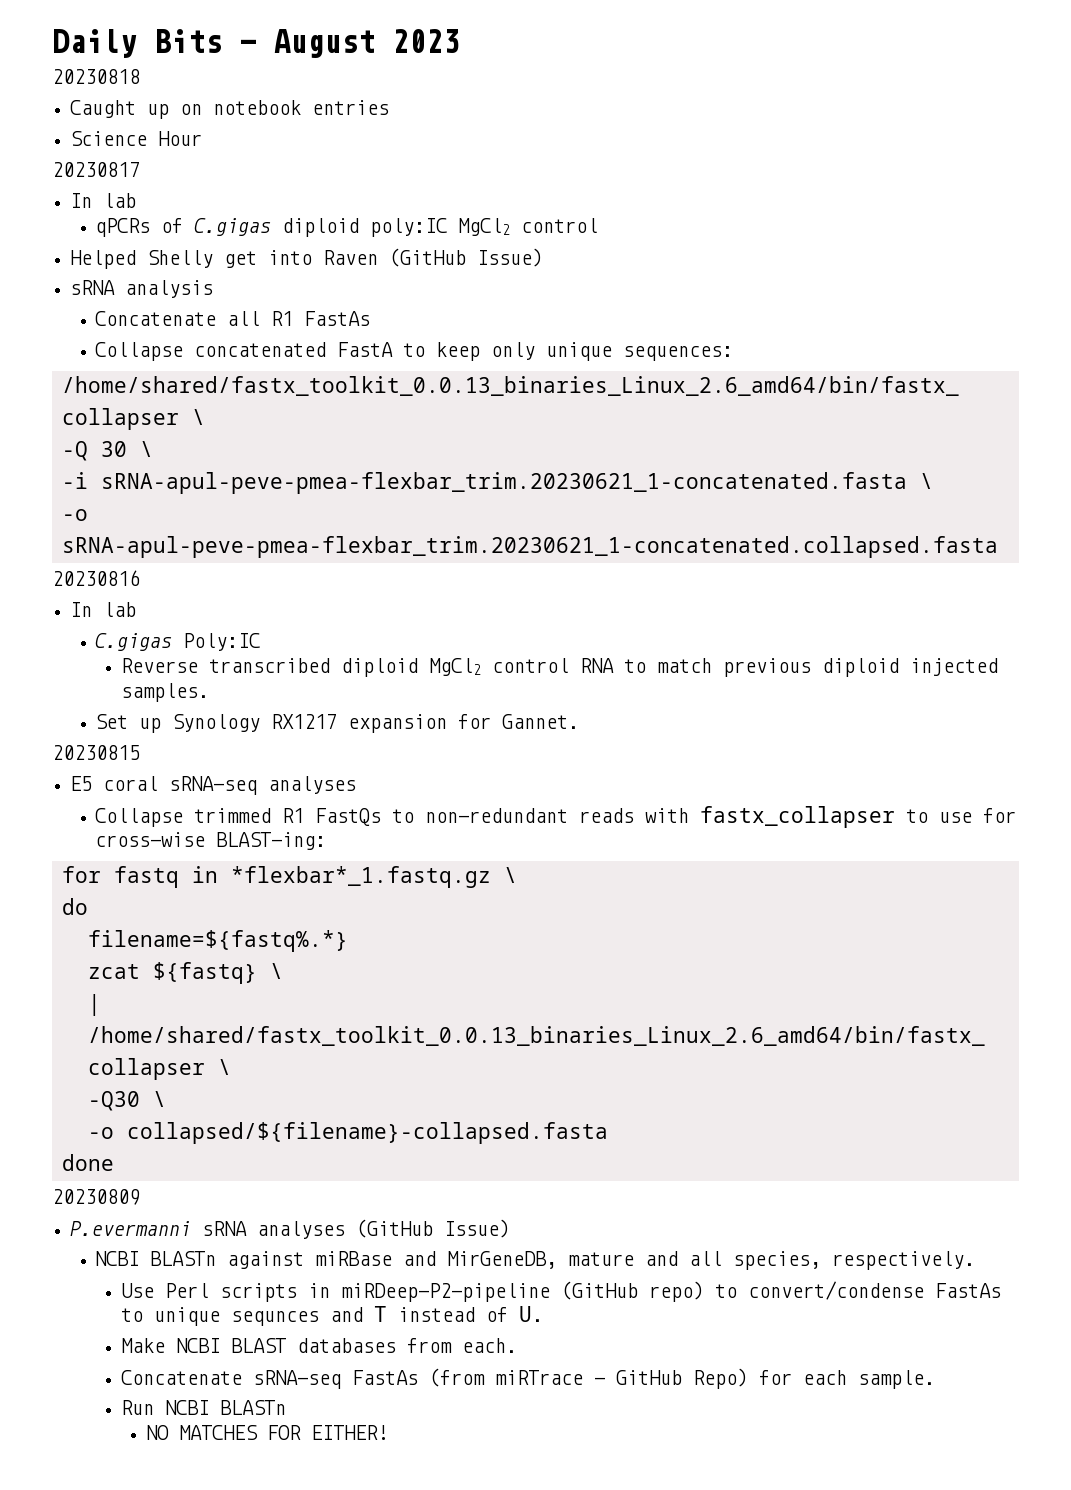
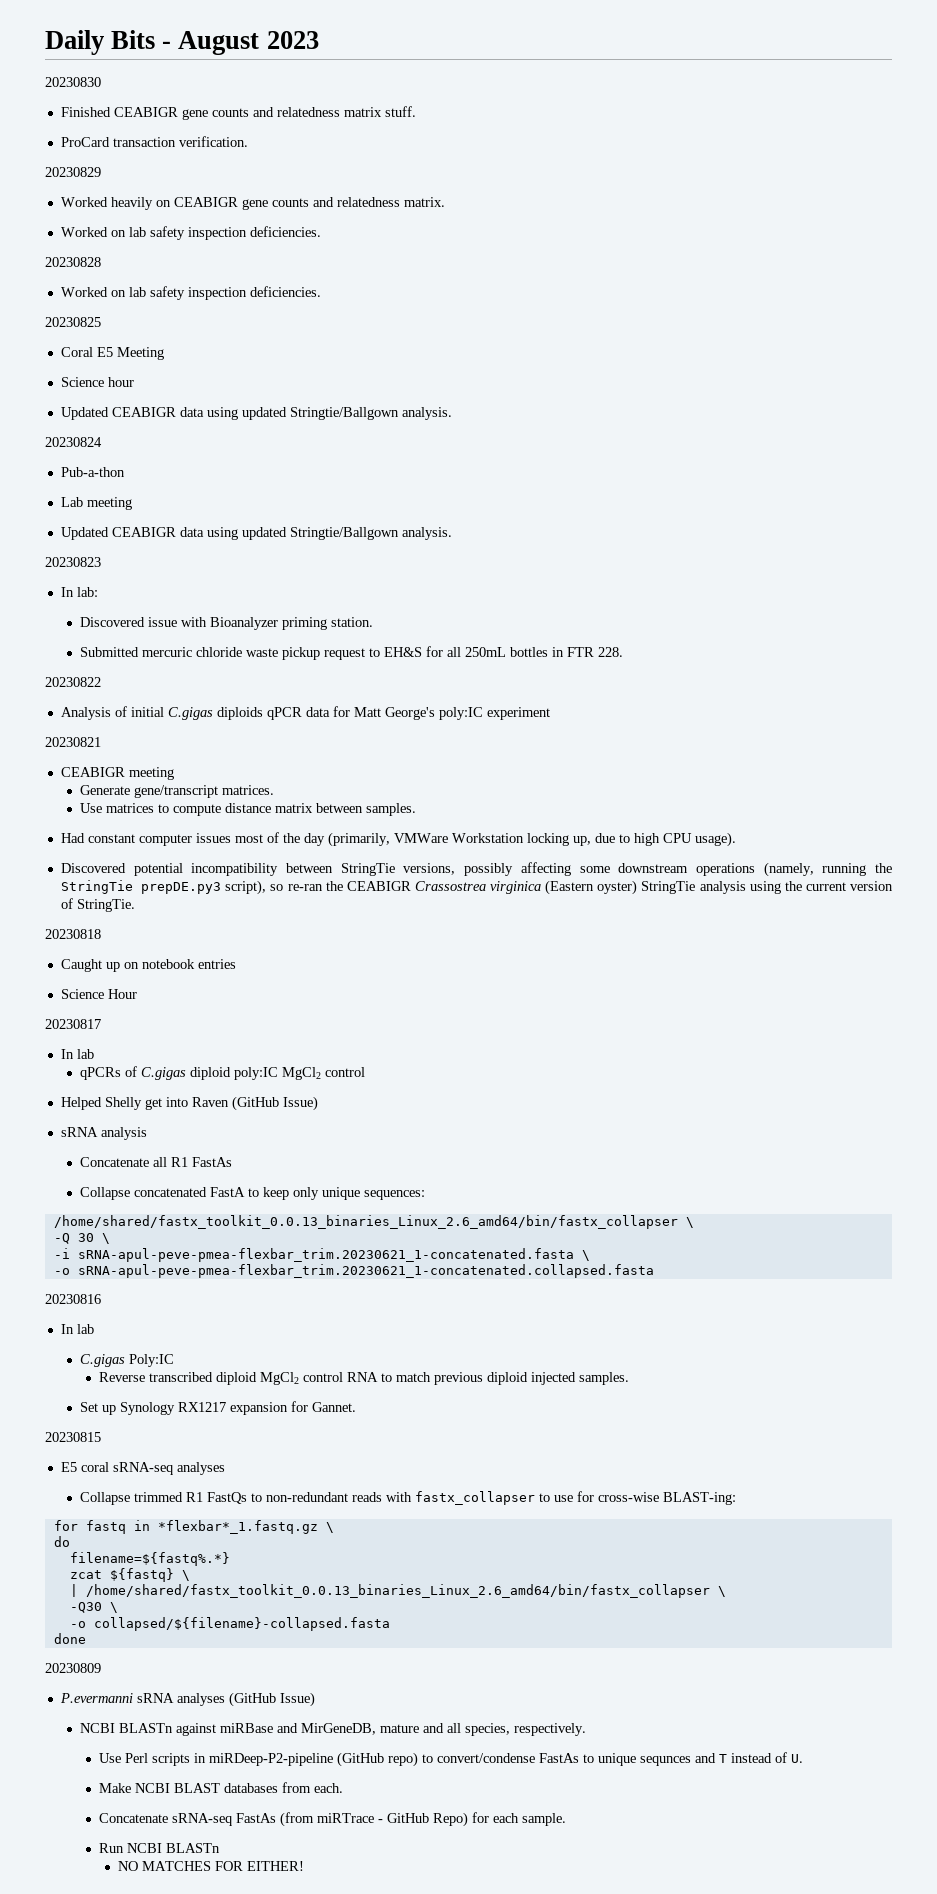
(460, 41) none -> [45,77,101,87] [60,106,416,120] [60,136,248,147] [45,167,101,177] [60,197,445,210] [60,226,321,240] [45,257,101,267] [60,286,321,300] [45,317,101,327] [60,347,164,360] [60,377,134,387] [60,407,452,420] [45,437,102,447] [60,467,125,477] [60,497,132,510] [60,527,452,540] [45,557,101,567] [60,587,98,597] [79,617,373,630] [79,646,623,660] [45,677,101,687] [60,706,550,720] [45,737,101,747] [60,767,174,780] [79,785,274,798] [79,803,416,816] [60,832,736,847] [60,862,892,877] [60,880,894,895] [60,898,135,912] // 20230830 // Finished CEABIGR gene counts and relatedness matrix stuff. // ProCard transaction verification. // 20230829 // Worked heavily on CEABIGR gene counts and relatedness matrix. // Worked on lab safety inspection deficiencies. // 20230828 // Worked on lab safety inspection deficiencies. // 20230825 // Coral E5 Meeting // Science hour // Updated CEABIGR data using updated Stringtie/Ballgown analysis. // 20230824 // Pub-a-thon // Lab meeting // Updated CEABIGR data using updated Stringtie/Ballgown analysis. // 20230823 // In lab: // Discovered issue with Bioanalyzer priming station. // Submitted mercuric chloride waste pickup request to EH&S for all 250mL bottles in FTR 228. // 20230822 // Analysis of initial C.gigas diploids qPCR data for Matt George's poly:IC experiment // 20230821 // CEABIGR meeting // Generate gene/transcript matrices. // Use matrices to compute distance matrix between samples. // Had constant computer issues most of the day (primarily, VMWare Workstation locking up, due to high CPU usage). // Discovered potential incompatibility between StringTie versions, possibly affecting some downstream operations (namely, running the StringTie prepDE.py3 script), so re-ran the CEABIGR Crassostrea virginica (Eastern oyster) StringTie analysis using the current version of StringTie.

